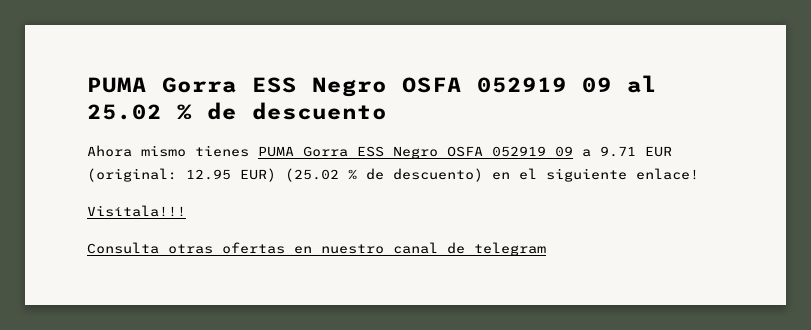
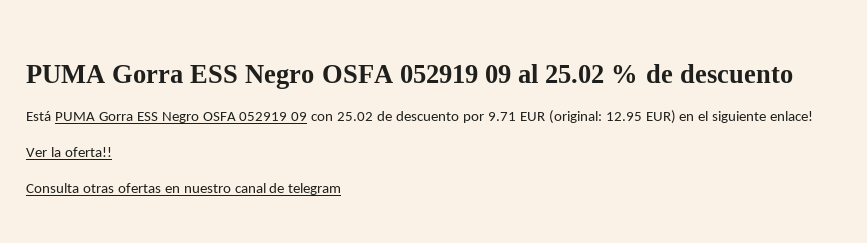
[87,145,591,159] Ahora mismo tienes PUMA Gorra ESS Negro OSFA 052919 09 a -> [26,111,484,123] Está PUMA Gorra ESS Negro OSFA 052919 09 con 25.02 de descuento por
[285,168,483,182] (25.02 % de descuento) -> (676, 117) none
[87,205,186,217] Visítala!!! -> [26,147,112,157] Ver la oferta!!

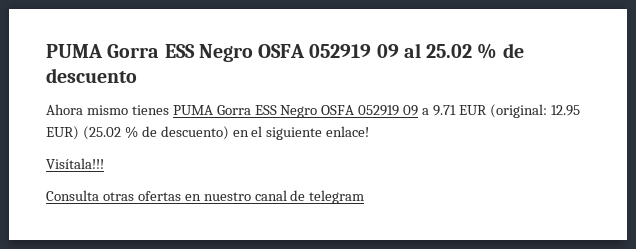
[26,111,484,123] Está PUMA Gorra ESS Negro OSFA 052919 09 con 25.02 de descuento por -> [46,104,430,118] Ahora mismo tienes PUMA Gorra ESS Negro OSFA 052919 09 a
(676, 117) none -> [82,126,229,140] (25.02 % de descuento)
[26,147,112,157] Ver la oferta!! -> [46,158,104,169] Visítala!!!

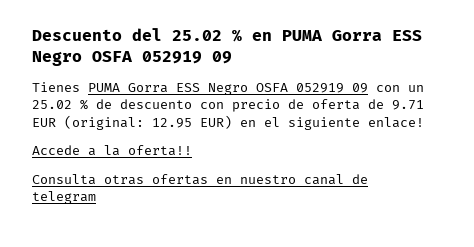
[46,43,524,62] [46,68,137,83] [46,104,430,118] PUMA Gorra ESS Negro OSFA 052919 09 al 25.02 % de descuento // Ahora mismo tienes PUMA Gorra ESS Negro OSFA 052919 09 a -> [32,28,422,42] [32,51,232,66] [32,82,424,95] [32,99,384,112] Descuento del 25.02 % en PUMA Gorra ESS Negro OSFA 052919 09 // Tienes PUMA Gorra ESS Negro OSFA 052919 09 con un 25.02 % de descuento con precio de oferta de
[82,126,229,140] (25.02 % de descuento) -> (232, 122) none
[46,158,104,169] Visítala!!! -> [32,145,192,156] Accede a la oferta!!

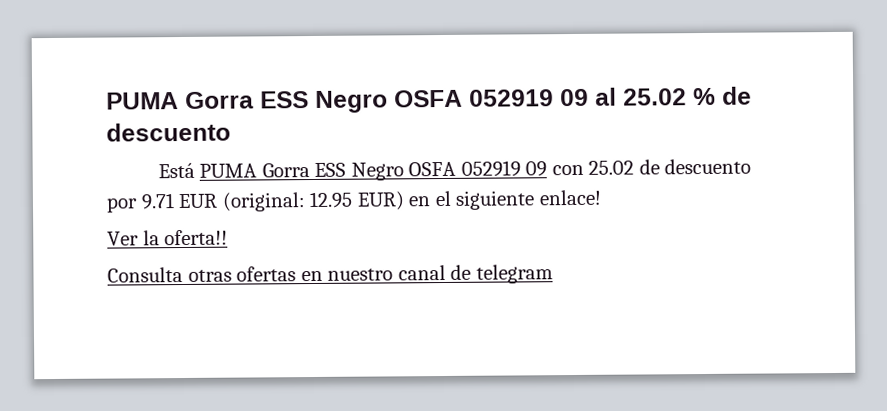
[32,28,422,42] [32,51,232,66] [32,82,80,92] Descuento del 25.02 % en PUMA Gorra ESS Negro OSFA 052919 09 // Tienes -> [106,86,752,113] [106,122,231,142] [157,162,195,179] PUMA Gorra ESS Negro OSFA 052919 09 al 25.02 % de descuento // Está
[408,85,424,92] [32,99,384,112] un 25.02 % de descuento con precio de oferta de -> [588,158,752,175] [106,197,138,213] 25.02 de descuento por
[32,145,96,156] Accede a -> [107,231,139,246] Ver

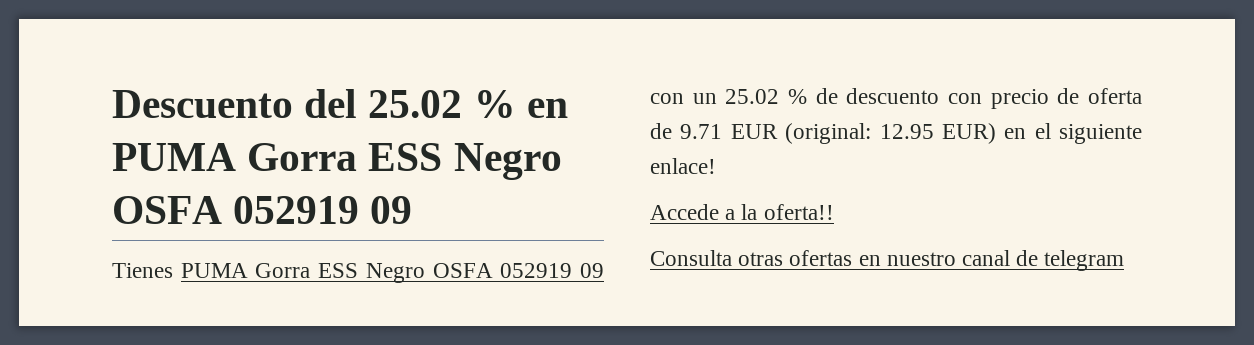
[106,86,752,113] [106,122,231,142] [157,162,195,179] PUMA Gorra ESS Negro OSFA 052919 09 al 25.02 % de descuento // Está -> [112,89,568,118] [112,143,562,180] [112,196,413,224] [112,263,173,278] Descuento del 25.02 % en PUMA Gorra ESS Negro OSFA 052919 09 // Tienes
[588,158,752,175] [106,197,138,213] 25.02 de descuento por -> [692,88,1142,109] [650,123,672,139] un 25.02 % de descuento con precio de oferta de
[107,231,139,246] Ver -> [650,204,736,220] Accede a

